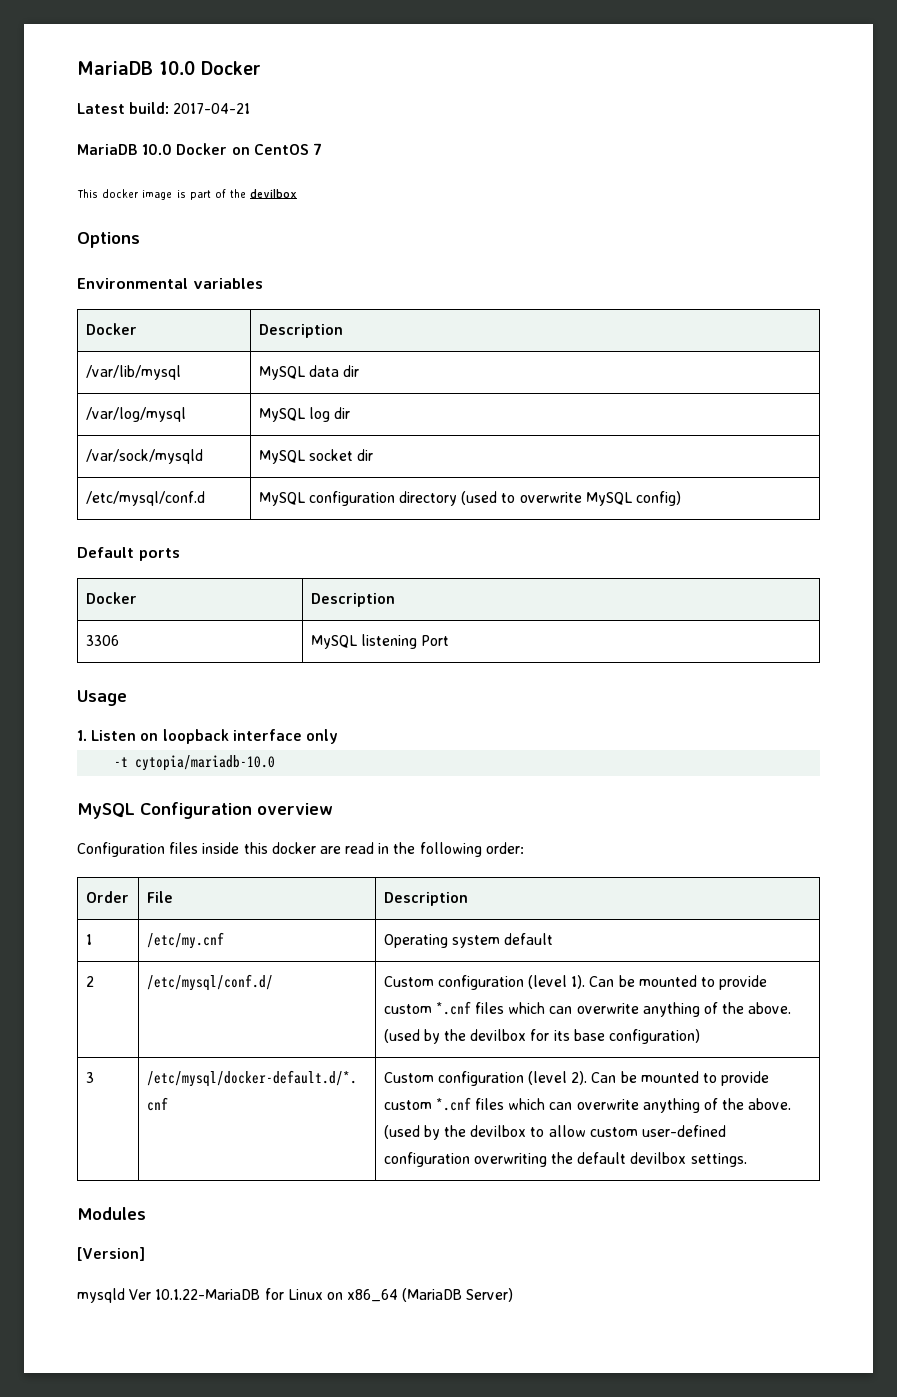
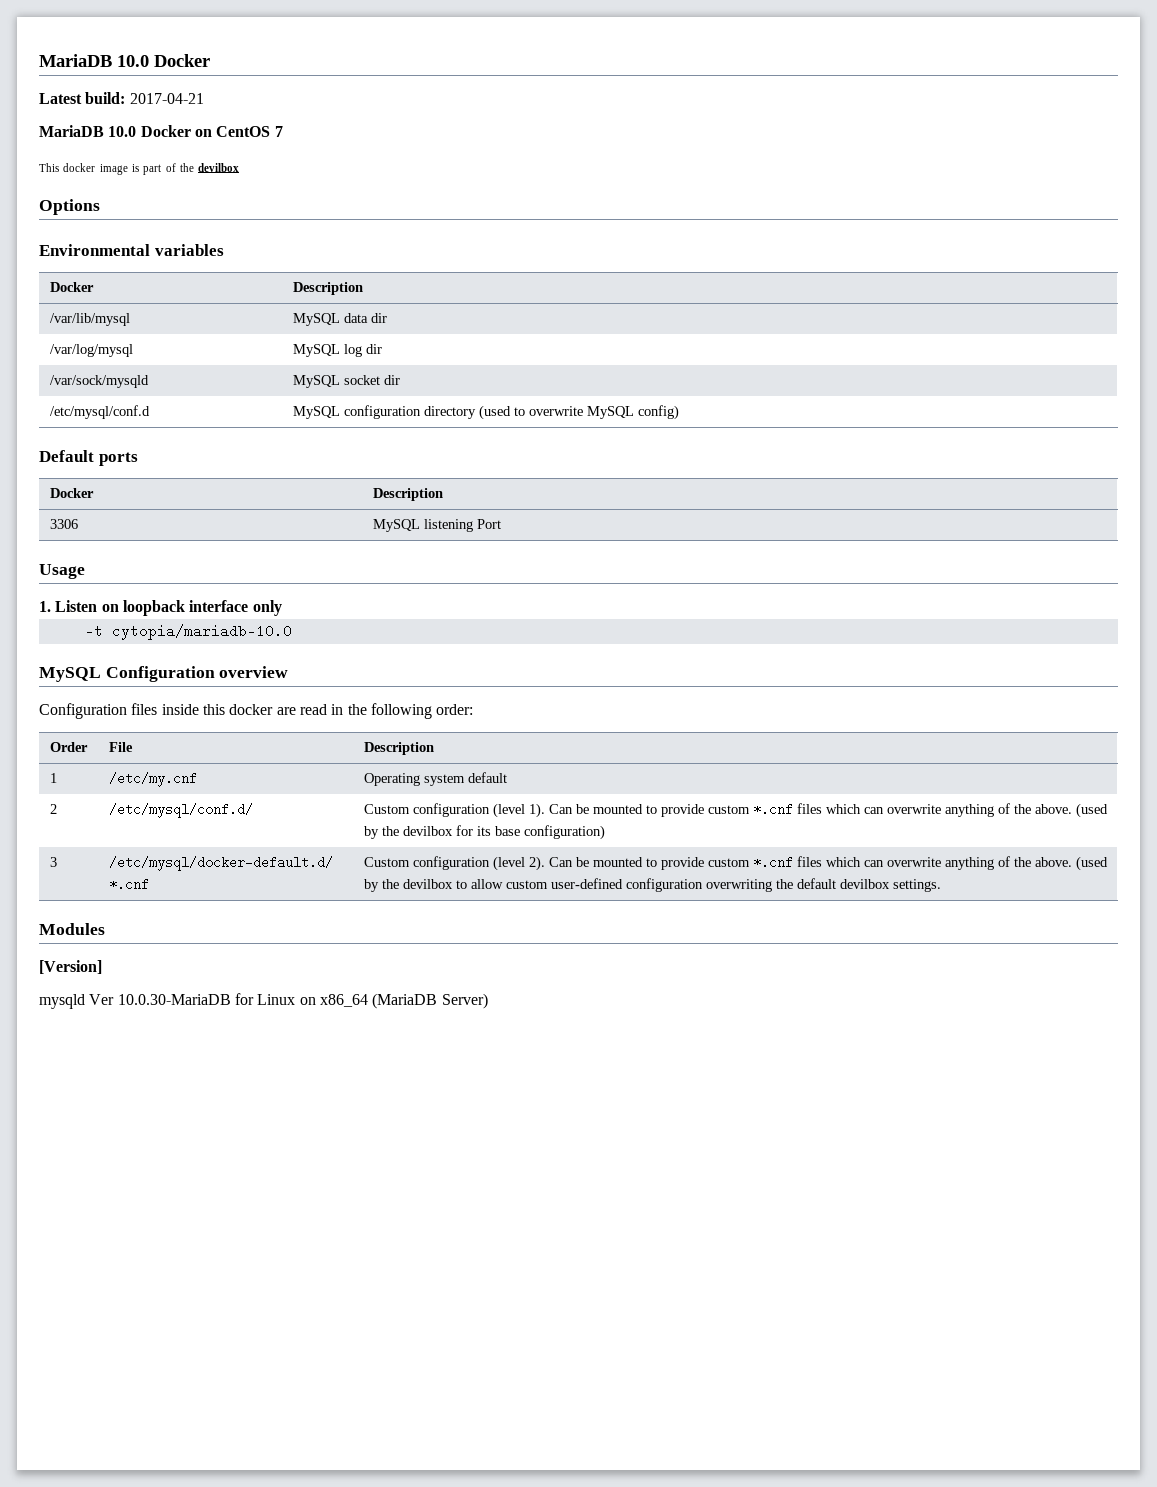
[155,1289,261,1300] 10.1.22-MariaDB -> [117,994,231,1005] 10.0.30-MariaDB

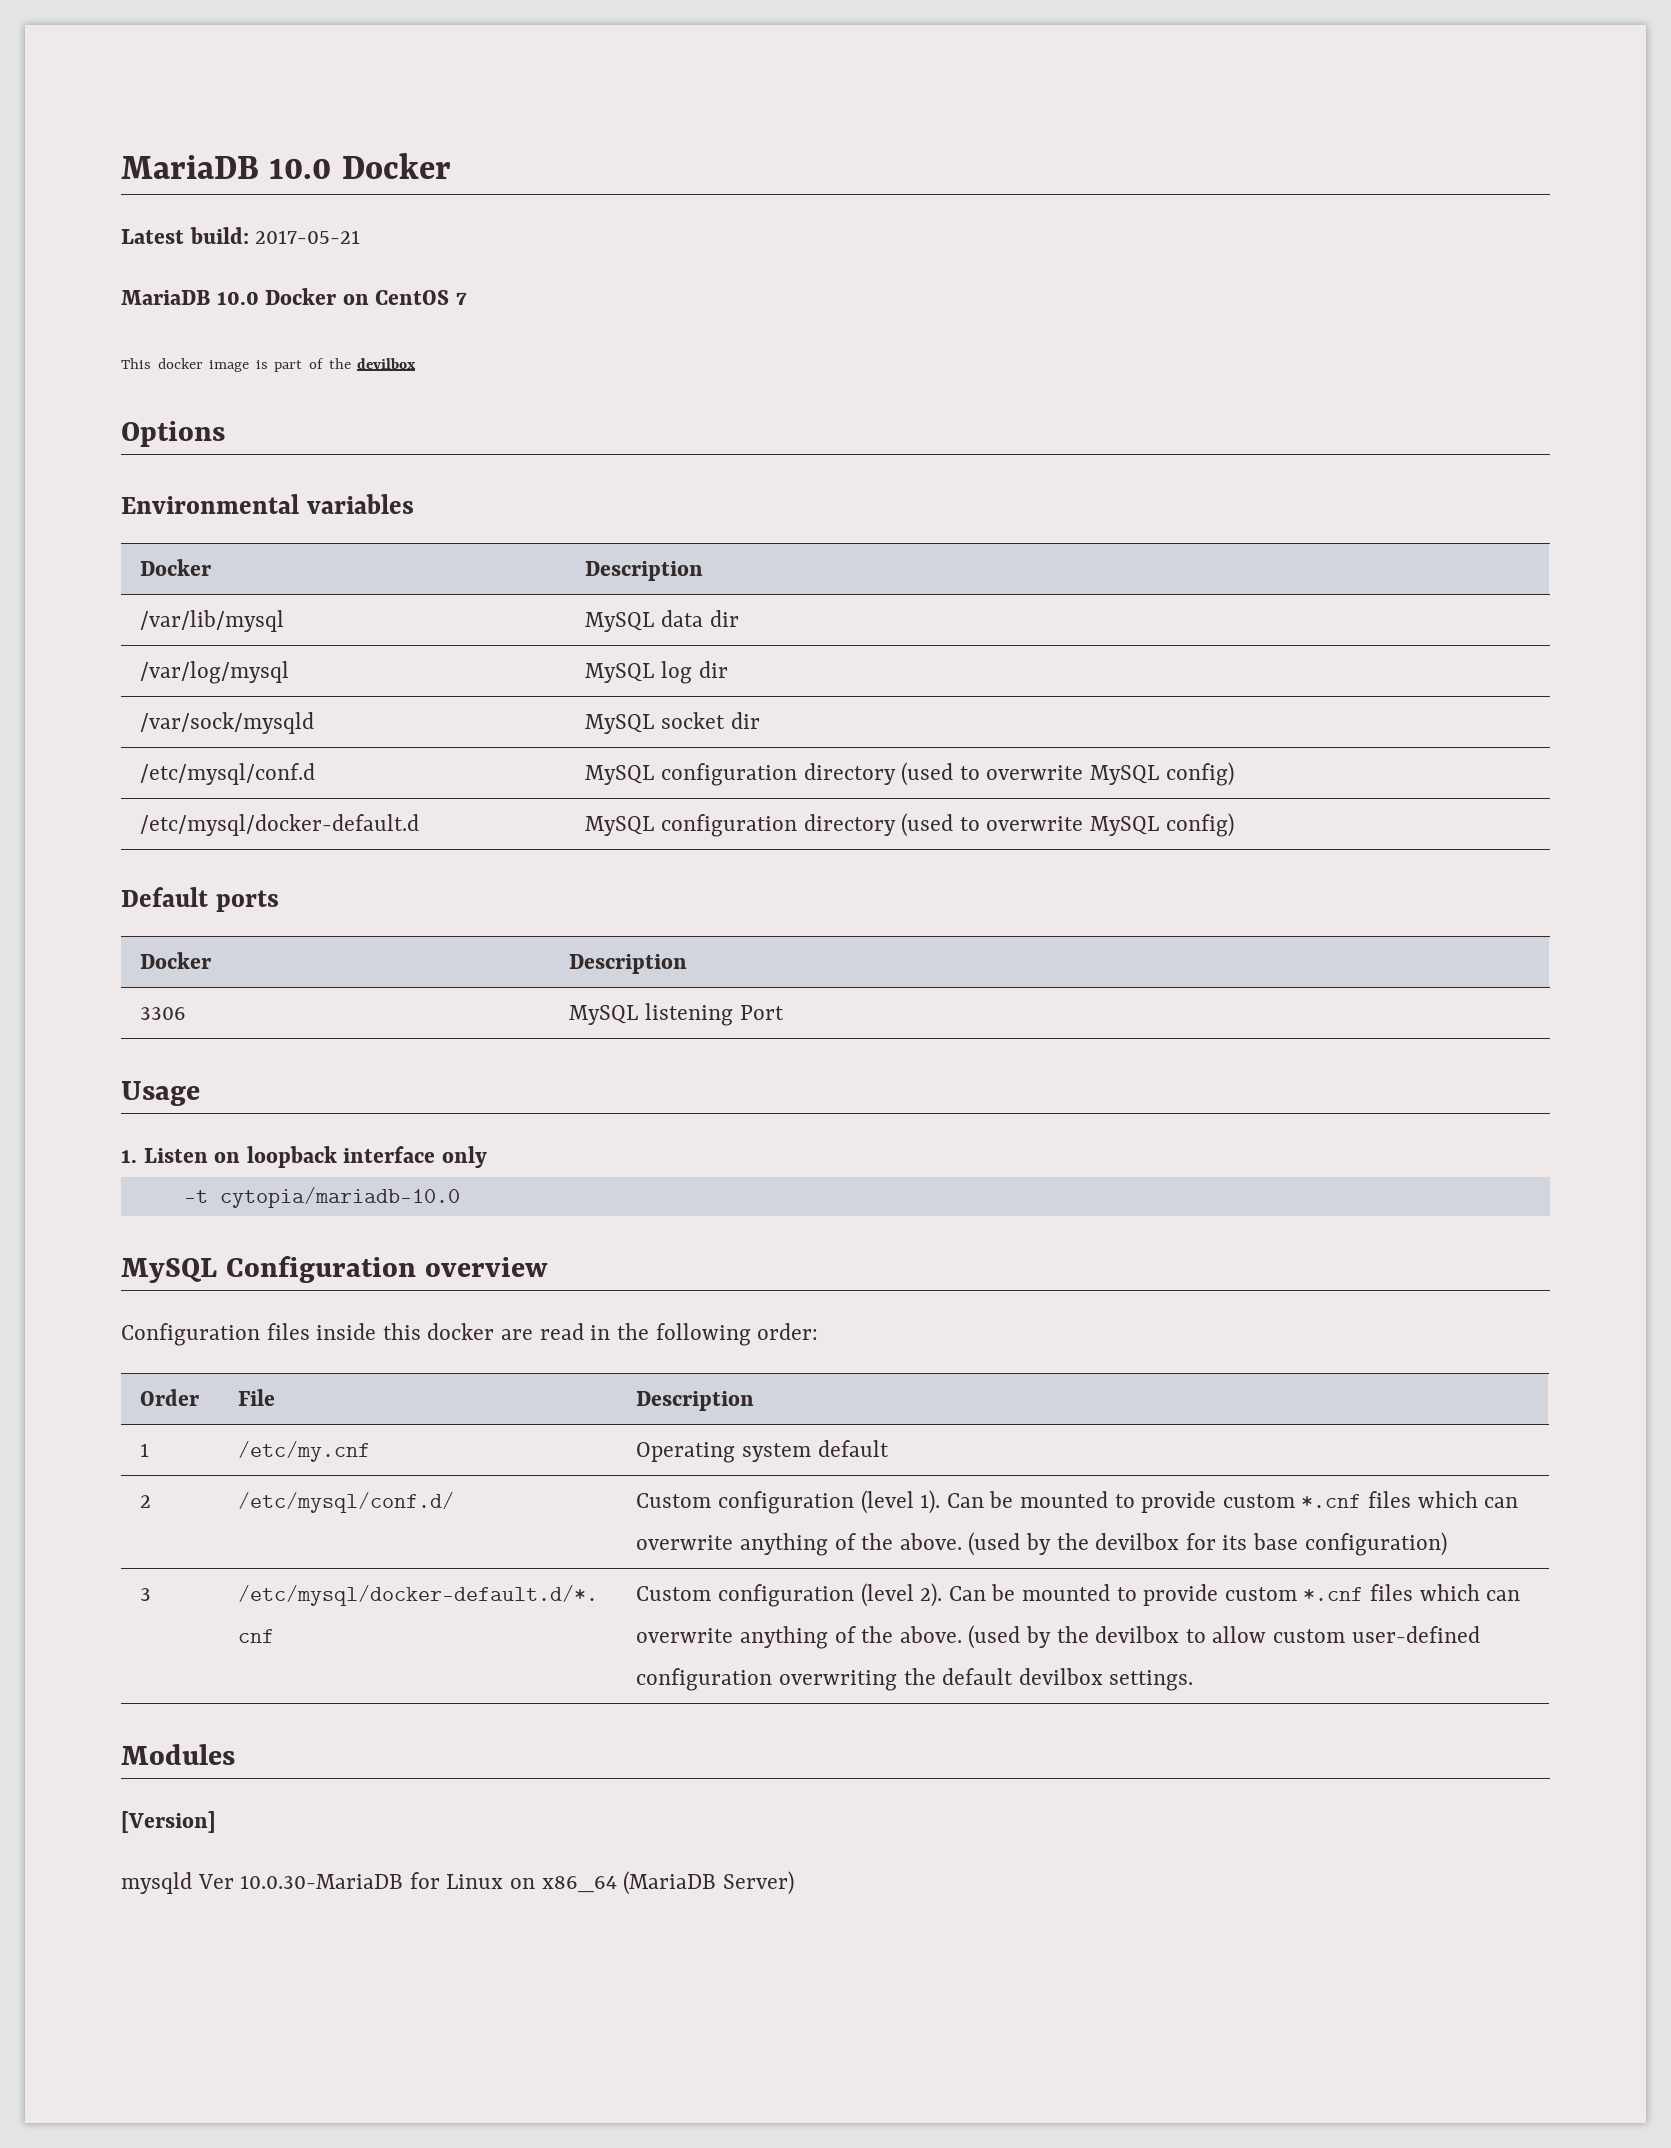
[129,93,204,104] 2017-04-21 -> [255,230,361,244] 2017-05-21
(679, 412) none -> [140,814,420,836] [585,813,1234,837] // /etc/mysql/docker-default.d | MySQL configuration directory (used to overwrite MySQL config)

